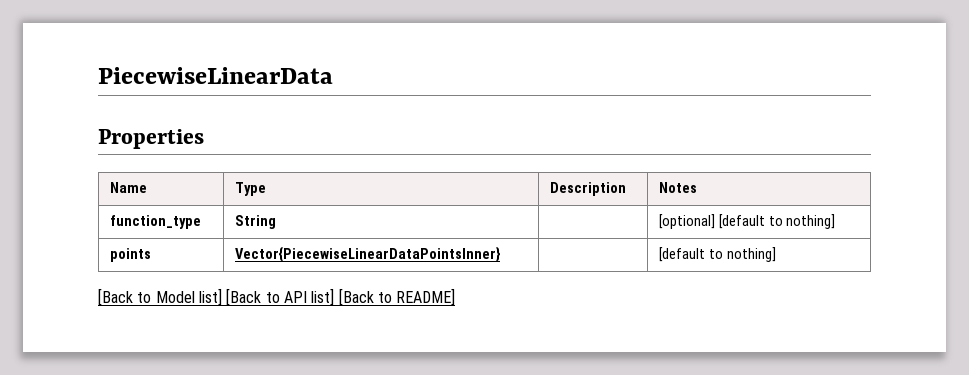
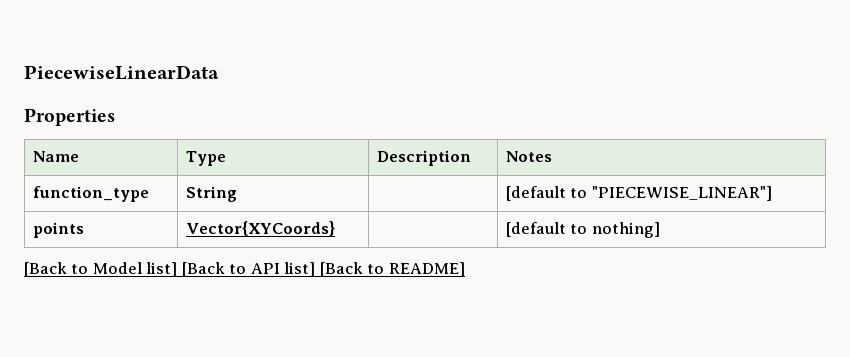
[658,214,836,229] [optional] [default to nothing] -> [505,186,772,201] [default to "PIECEWISE_LINEAR"]
[234,246,500,262] Vector{PiecewiseLinearDataPointsInner} -> [185,221,335,236] Vector{XYCoords}

